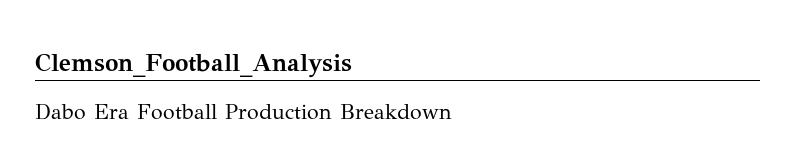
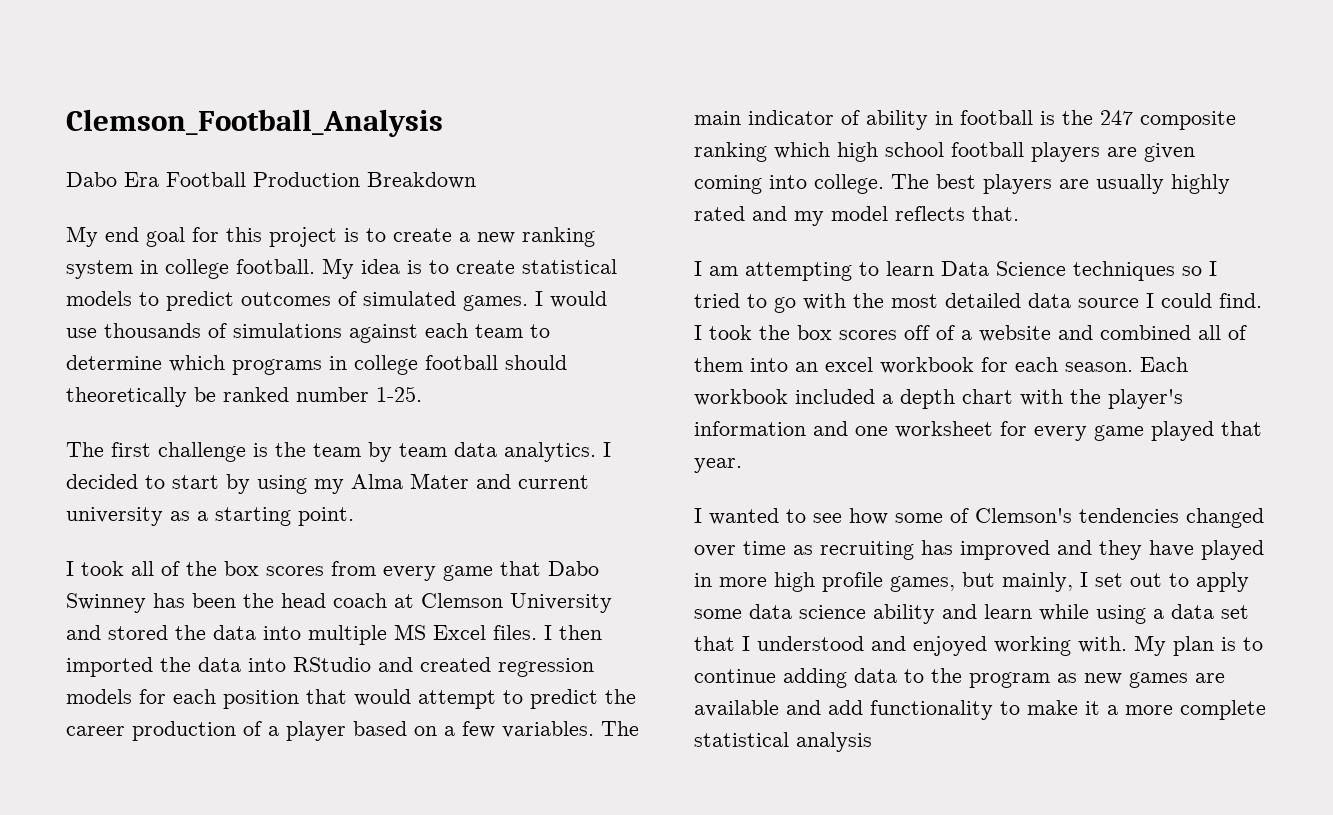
(452, 112) none -> [66,226,595,247] [66,258,617,279] [66,291,607,311] [66,323,550,343] [66,355,567,375] [66,386,422,407] [66,442,611,462] [66,473,589,494] [66,507,354,526] [66,561,599,581] [66,593,612,613] [66,624,602,645] [66,657,594,677] [66,689,636,709] [66,721,639,741] [694,110,1236,130] [694,142,1195,162] [694,174,1230,194] [694,206,1019,226] [694,261,1217,281] [694,293,1262,313] [694,325,1247,342] [694,357,1188,374] [694,389,1183,409] [694,421,1262,441] [694,458,742,473] [694,508,1264,528] [694,540,1264,560] [694,572,1249,592] [694,604,1249,624] [694,635,1263,656] [694,668,1225,688] [694,700,1266,720] [694,732,872,752] // My end goal for this project is to create a new ranking system in college football. My idea is to create statistical models to predict outcomes of simulated games. I would use thousands of simulations against each team to determine which programs in college football should theoretically be ranked number 1-25. // The first challenge is the team by team data analytics. I decided to start by using my Alma Mater and current university as a starting point. // I took all of the box scores from every game that Dabo Swinney has been the head coach at Clemson University and stored the data into multiple MS Excel files. I then imported the data into RStudio and created regression models for each position that would attempt to predict the career production of a player based on a few variables. The main indicator of ability in football is the 247 composite ranking which high school football players are given coming into college. The best players are usually highly rated and my model reflects that. // I am attempting to learn Data Science techniques so I tried to go with the most detailed data source I could find. I took the box scores off of a website and combined all of them into an excel workbook for each season. Each workbook included a depth chart with the player's information and one worksheet for every game played that year. // I wanted to see how some of Clemson's tendencies changed over time as recruiting has improved and they have played in more high profile games, but mainly, I set out to apply some data science ability and learn while using a data set that I understood and enjoyed working with. My plan is to continue adding data to the program as new games are available and add functionality to make it a more complete statistical analysis

